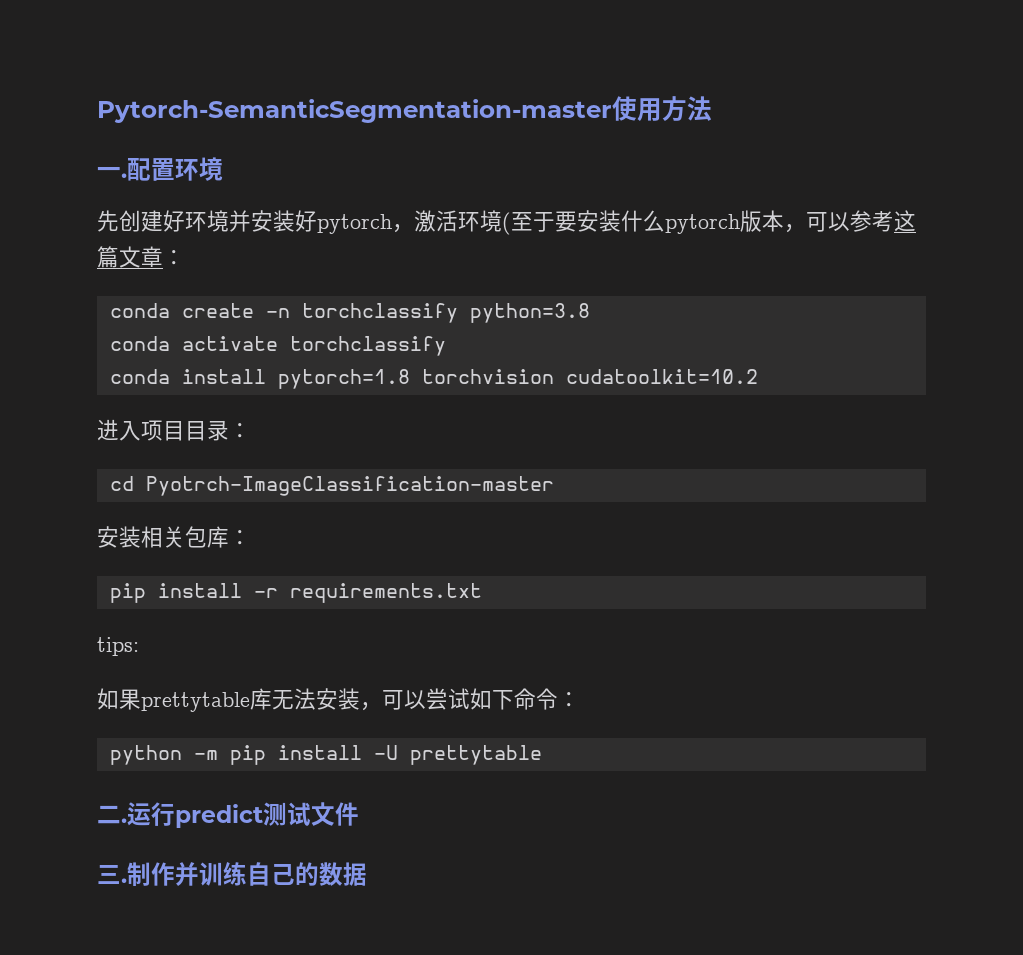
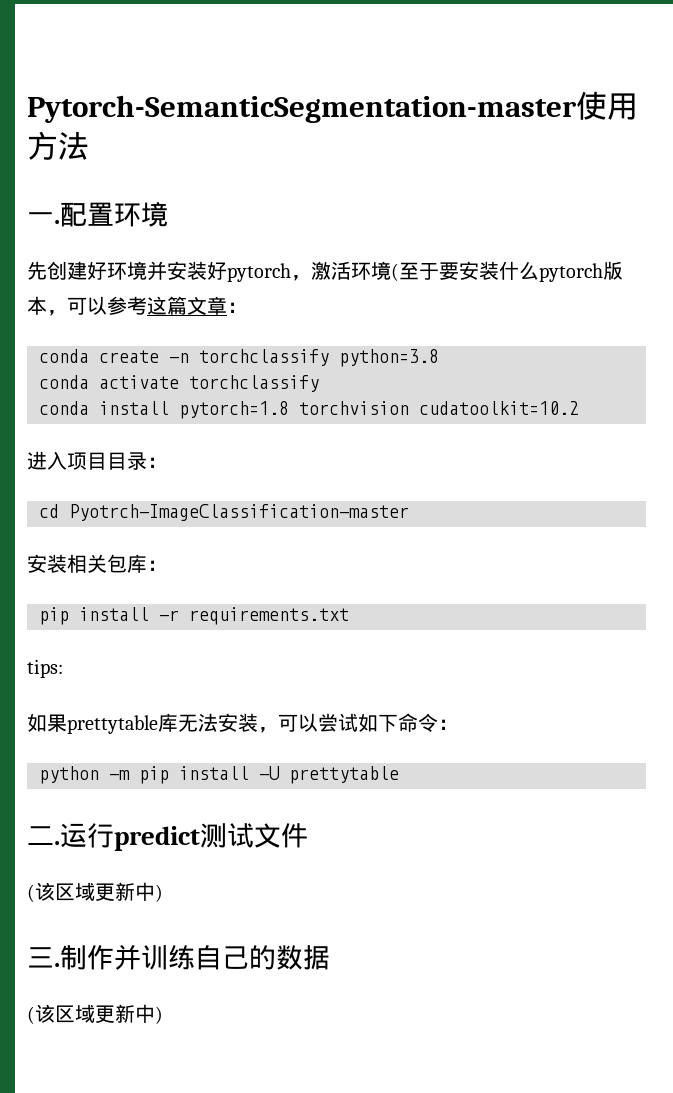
(359, 814) none -> [27,882,163,902] // (该区域更新中)
(367, 874) none -> [27,1004,163,1024] // (该区域更新中)

